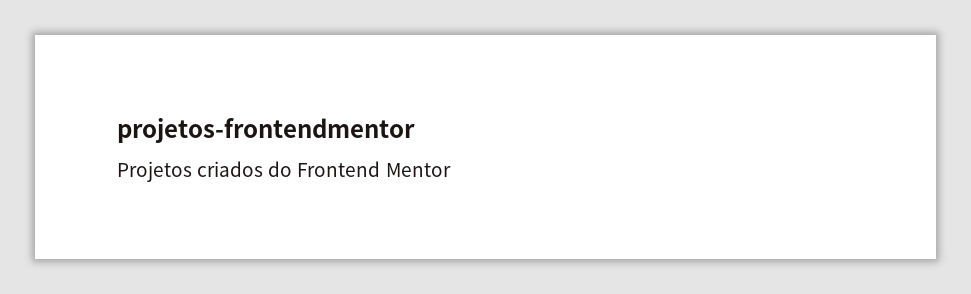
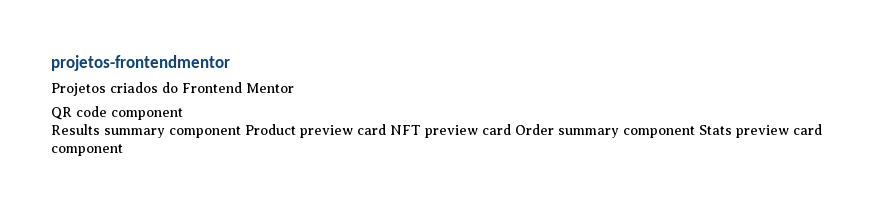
(451, 170) none -> [51,106,183,120] [51,124,822,138] [51,144,123,156] // QR code component // Results summary component Product preview card NFT preview card Order summary component Stats preview card component

